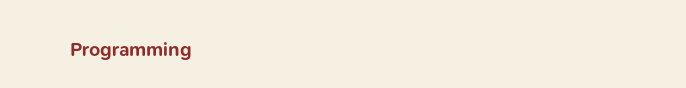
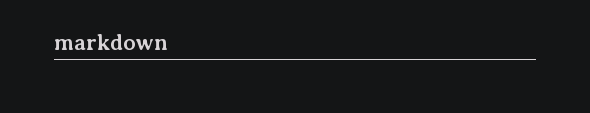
[70,42,192,60] Programming -> [54,34,168,50] markdown

